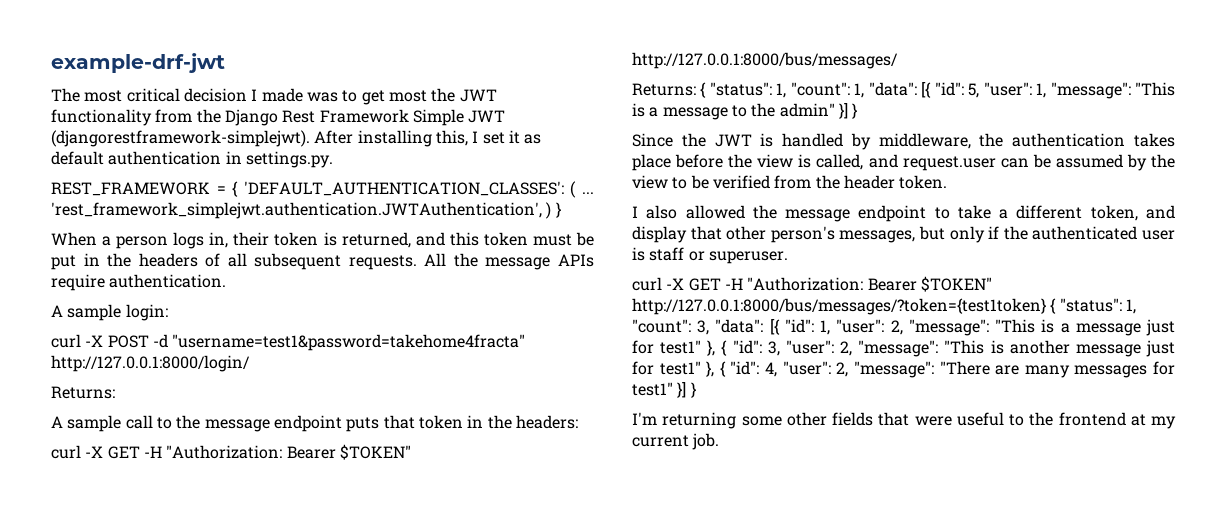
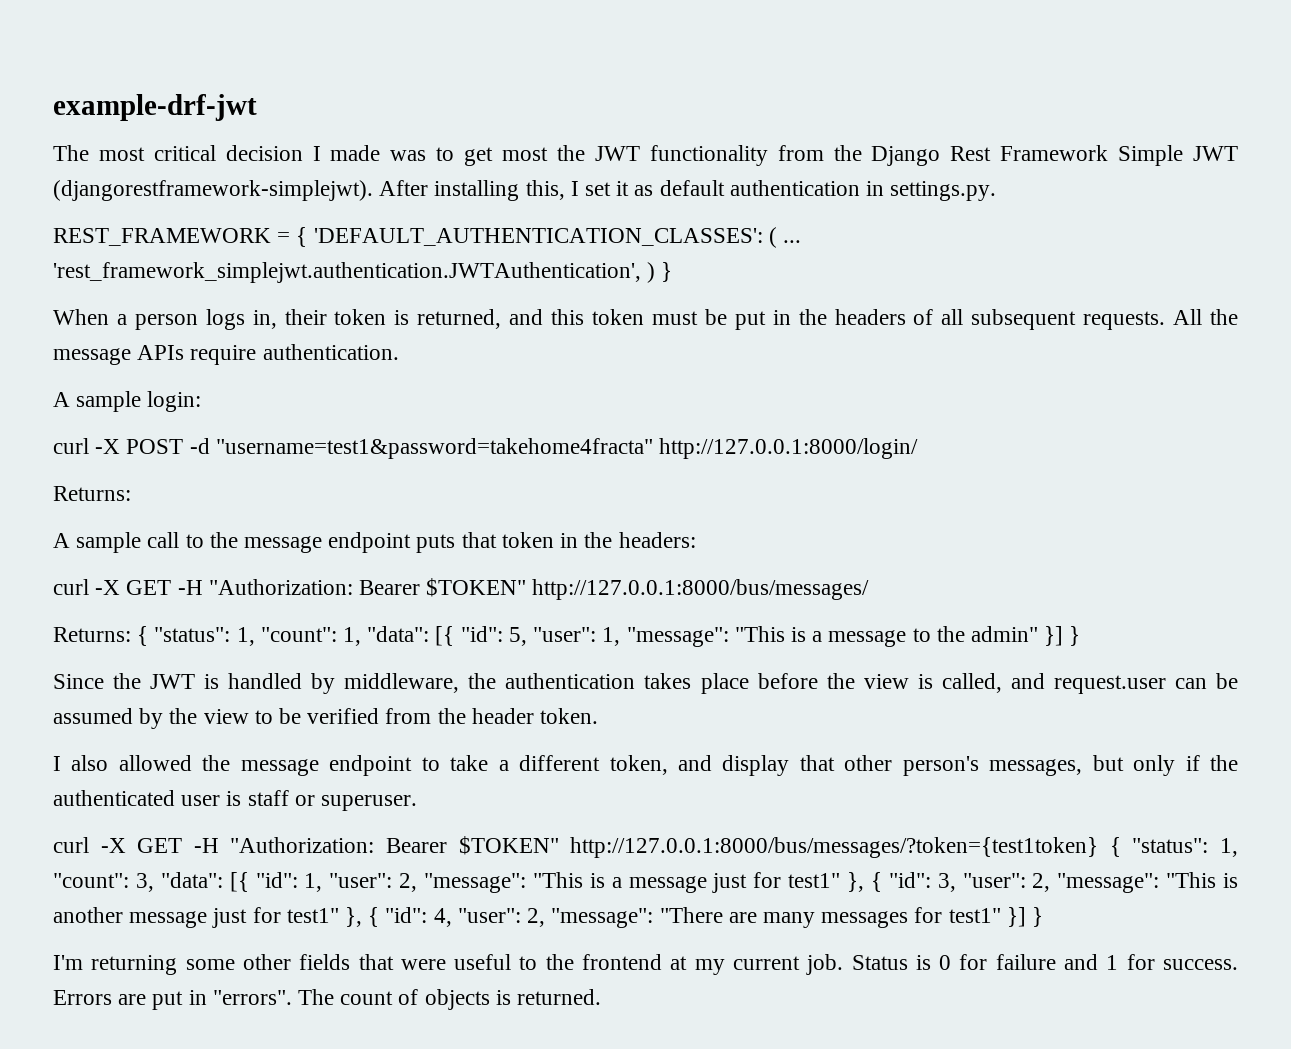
(720, 441) none -> [851,954,1239,970] [53,989,602,1010] Status is 0 for failure and 1 for success. Errors are put in "errors". The count of objects is returned.

